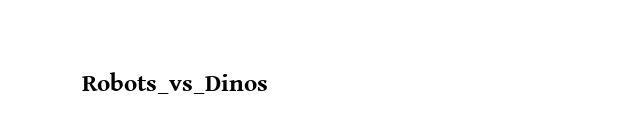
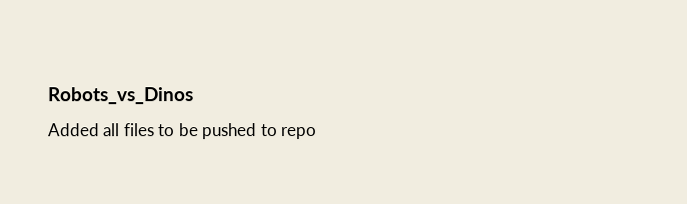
(268, 83) none -> [48,123,318,140] // Added all files to be pushed to repo

